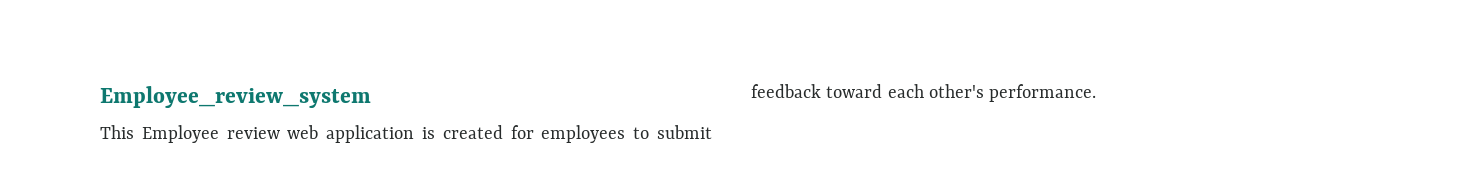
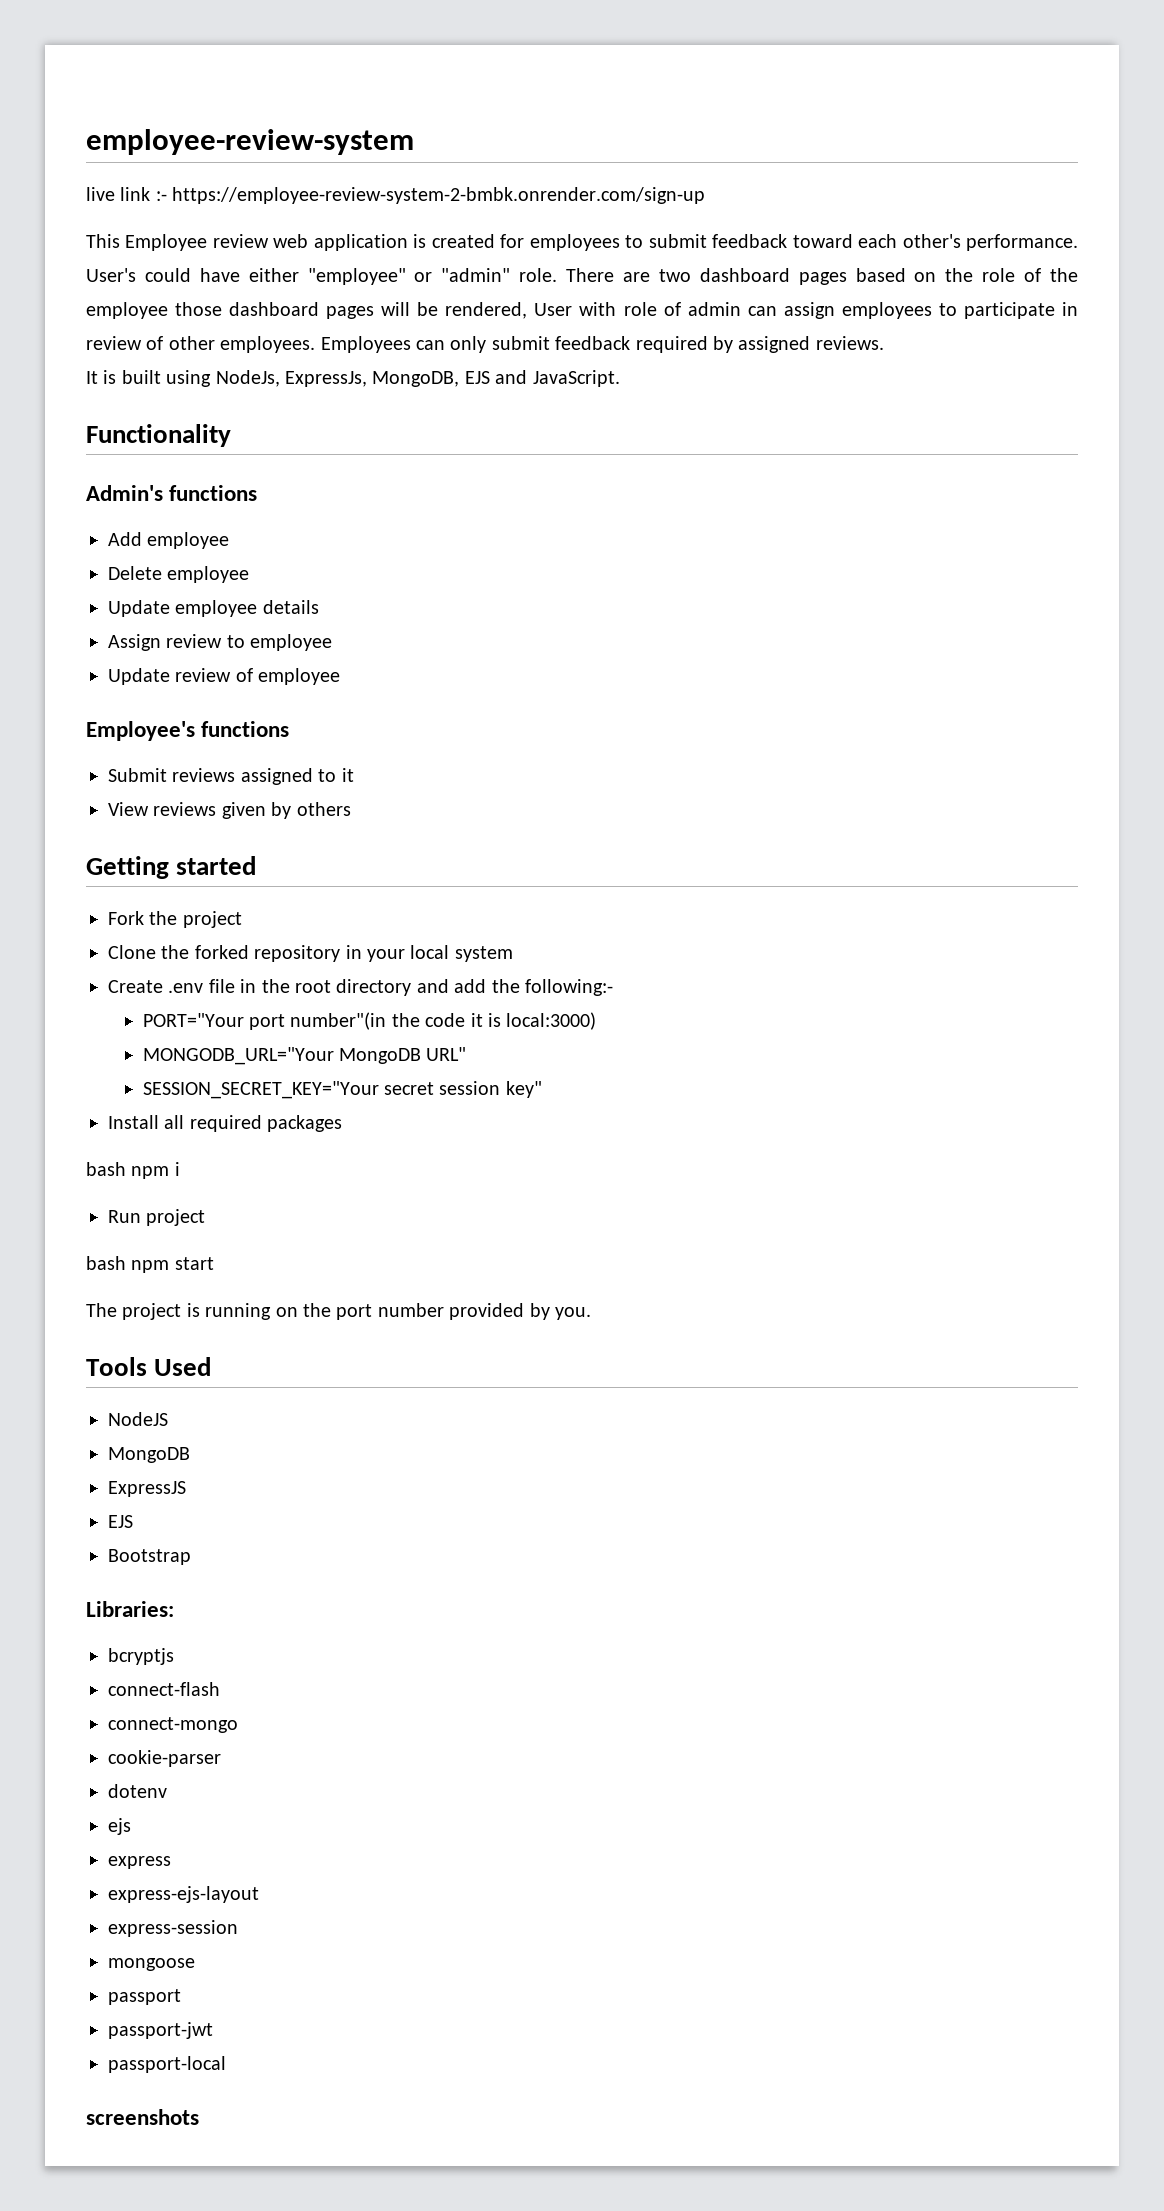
[100,86,371,108] Employee_review_system -> [86,129,414,155] [86,187,706,204] employee-review-system // live link :- https://employee-review-system-2-bmbk.onrender.com/sign-up
(1097, 93) none -> [86,268,1079,285] [86,302,1078,319] [86,336,884,353] [86,370,620,387] [86,424,231,447] [86,485,258,501] [108,532,230,549] [108,566,250,583] [108,600,319,617] [108,634,333,651] [108,668,341,685] [86,721,290,741] [108,768,354,785] [108,802,351,819] [86,856,257,879] [108,911,242,928] [108,945,513,962] [108,979,613,996] [142,1012,597,1030] [142,1047,467,1065] [142,1081,542,1099] [108,1115,343,1132] [86,1162,180,1179] [108,1209,206,1226] [86,1256,214,1273] [86,1303,591,1320] [86,1357,212,1376] [108,1412,168,1426] [108,1447,190,1463] [108,1481,186,1497] [108,1515,133,1528] [108,1549,191,1565] [86,1601,174,1617] [108,1648,174,1665] [108,1682,220,1696] [108,1717,238,1733] [108,1750,221,1767] [108,1784,167,1798] [108,1818,131,1835] [108,1856,171,1869] [108,1886,259,1903] [108,1920,238,1937] [108,1958,195,1971] [108,1989,181,2005] [108,2022,213,2039] [108,2056,226,2073] [86,2109,199,2125] User's could have either "employee" or "admin" role. There are two dashboard pages based on the role of the employee those dashboard pages will be rendered, User with role of admin can assign employees to participate in review of other employees. Employees can only submit feedback required by assigned reviews. // It is built using NodeJs, ExpressJs, MongoDB, EJS and JavaScript. // Functionality // Admin's functions // Add employee // Delete employee // Update employee details // Assign review to employee // Update review of employee // Employee's functions // Submit reviews assigned to it // View reviews given by others // Getting started // Fork the project // Clone the forked repository in your local system // Create .env file in the root directory and add the following:- // PORT="Your port number"(in the code it is local:3000) // MONGODB_URL="Your MongoDB URL" // SESSION_SECRET_KEY="Your secret session key" // Install all required packages // bash npm i // Run project // bash npm start // The project is running on the port number provided by you. // Tools Used // NodeJS // MongoDB // ExpressJS // EJS // Bootstrap // Libraries: // bcryptjs // connect-flash // connect-mongo // cookie-parser // dotenv // ejs // express // express-ejs-layout // express-session // mongoose // passport // passport-jwt // passport-local // screenshots

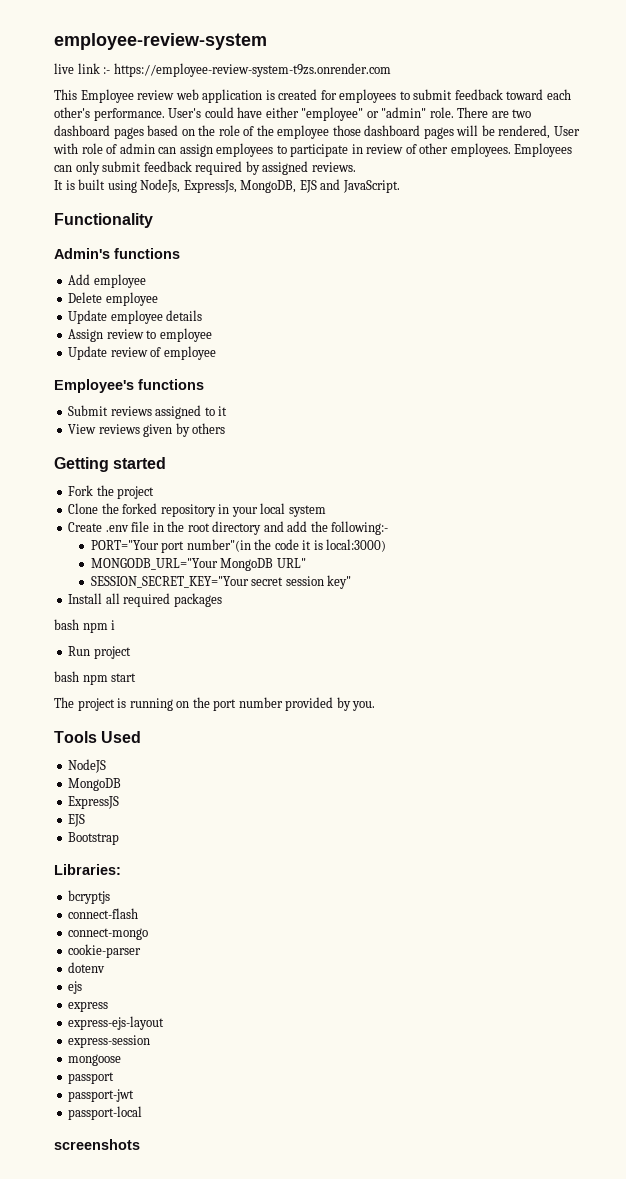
[172,187,706,204] https://employee-review-system-2-bmbk.onrender.com/sign-up -> [113,63,391,77] https://employee-review-system-t9zs.onrender.com

